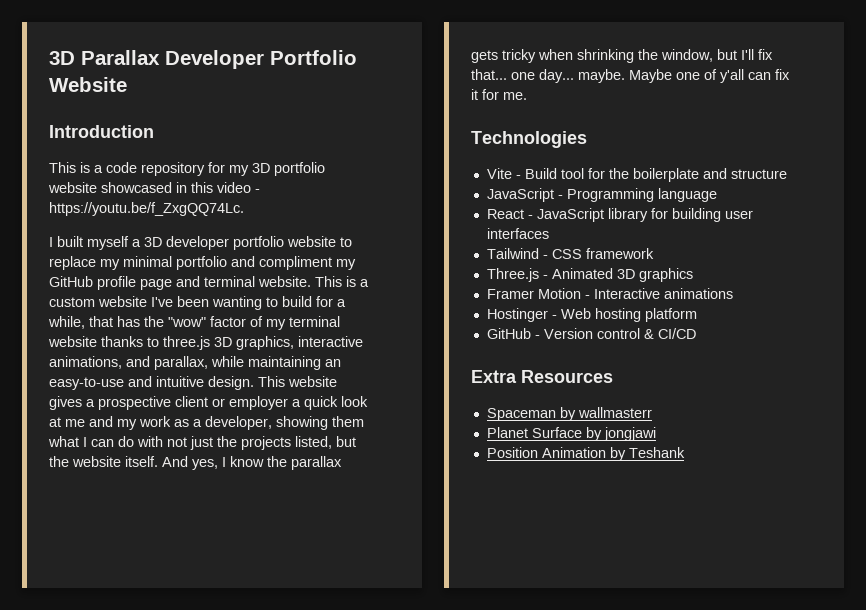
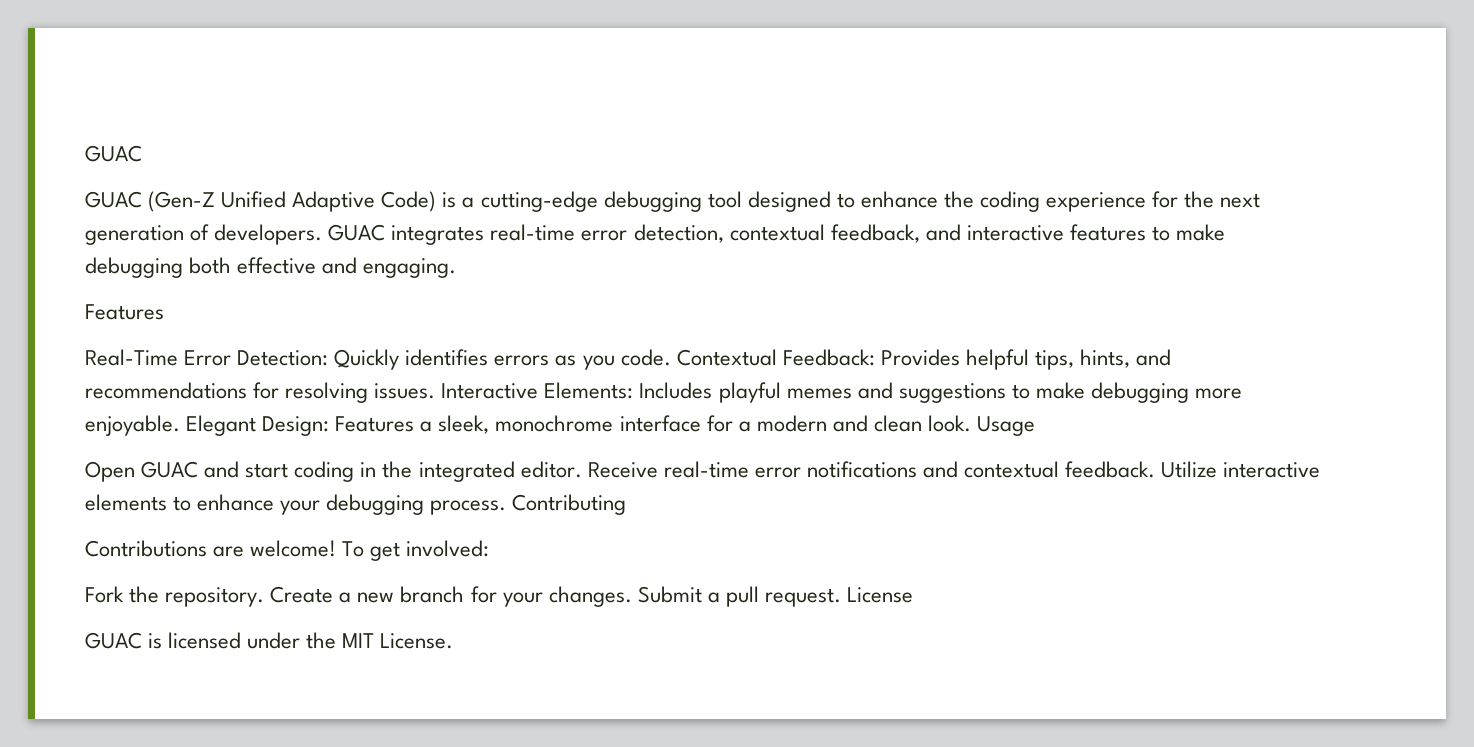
[49,50,357,69] [49,77,127,92] [49,125,154,138] [49,162,325,176] [48,182,260,193] [49,202,244,216] [49,236,352,250] [49,256,356,270] [49,276,369,290] [49,296,346,310] [48,316,340,330] [48,336,363,350] [49,356,341,370] [49,376,337,390] [49,396,368,410] [49,416,364,430] [48,436,356,450] [49,456,342,470] [471,49,773,63] [471,69,790,83] [471,89,527,100] [471,131,587,148] [486,168,787,182] [486,188,717,202] [486,208,753,222] [486,228,549,239] [486,248,654,259] [486,268,693,282] [486,288,733,299] [486,308,697,322] [486,328,696,339] [471,370,613,383] [486,407,652,421] [486,427,656,441] [486,447,685,461] 3D Parallax Developer Portfolio Website // Introduction // This is a code repository for my 3D portfolio website showcased in this video - https://youtu.be/f_ZxgQQ74Lc. // I built myself a 3D developer portfolio website to replace my minimal portfolio and compliment my GitHub profile page and terminal website. This is a custom website I've been wanting to build for a while, that has the "wow" factor of my terminal website thanks to three.js 3D graphics, interactive animations, and parallax, while maintaining an easy-to-use and intuitive design. This website gives a prospective client or employer a quick look at me and my work as a developer, showing them what I can do with not just the projects listed, but the website itself. And yes, I know the parallax gets tricky when shrinking the window, but I'll fix that... one day... maybe. Maybe one of y'all can fix it for me. // Technologies // Vite - Build tool for the boilerplate and structure // JavaScript - Programming language // React - JavaScript library for building user interfaces // Tailwind - CSS framework // Three.js - Animated 3D graphics // Framer Motion - Interactive animations // Hostinger - Web hosting platform // GitHub - Version control & CI/CD // Extra Resources // Spaceman by wallmasterr // Planet Surface by jongjawi // Position Animation by Teshank -> [85,145,142,162] [85,191,1261,212] [85,224,1226,245] [85,257,457,278] [85,304,164,320] [85,349,1172,370] [85,382,1243,403] [85,415,1036,436] [85,461,1321,482] [85,494,627,515] [85,540,490,561] [85,586,914,607] [85,632,454,649] GUAC // GUAC (Gen-Z Unified Adaptive Code) is a cutting-edge debugging tool designed to enhance the coding experience for the next generation of developers. GUAC integrates real-time error detection, contextual feedback, and interactive features to make debugging both effective and engaging. // Features // Real-Time Error Detection: Quickly identifies errors as you code. Contextual Feedback: Provides helpful tips, hints, and recommendations for resolving issues. Interactive Elements: Includes playful memes and suggestions to make debugging more enjoyable. Elegant Design: Features a sleek, monochrome interface for a modern and clean look. Usage // Open GUAC and start coding in the integrated editor. Receive real-time error notifications and contextual feedback. Utilize interactive elements to enhance your debugging process. Contributing // Contributions are welcome! To get involved: // Fork the repository. Create a new branch for your changes. Submit a pull request. License // GUAC is licensed under the MIT License.

